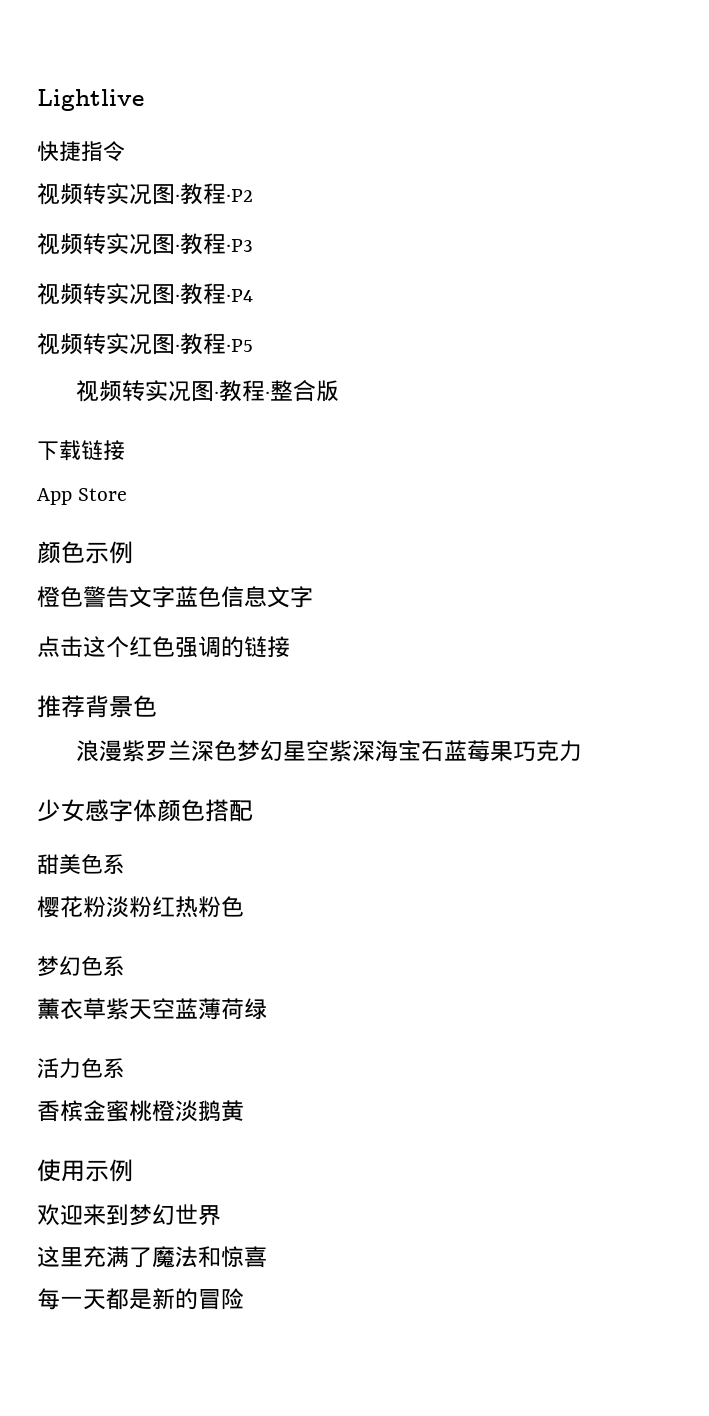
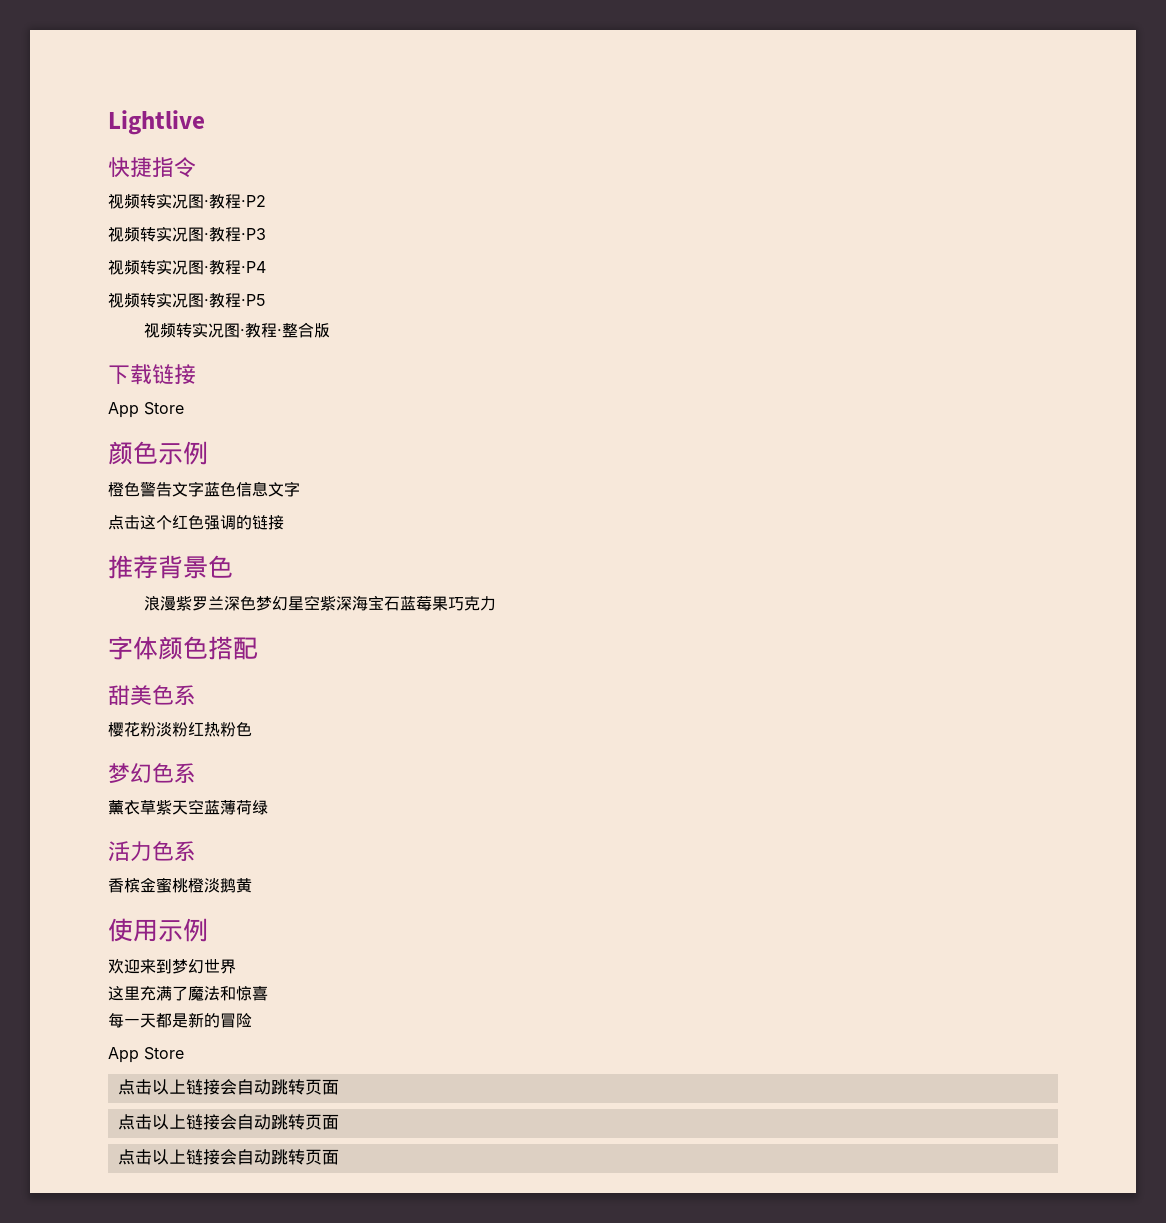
[37,799,109,822] 少女感 -> (496, 603) none
(244, 1299) none -> [108,1047,184,1063] [117,1079,339,1095] [117,1114,339,1130] [117,1149,339,1165] // App Store // 点击以上链接会自动跳转页面 // 点击以上链接会自动跳转页面 // 点击以上链接会自动跳转页面

